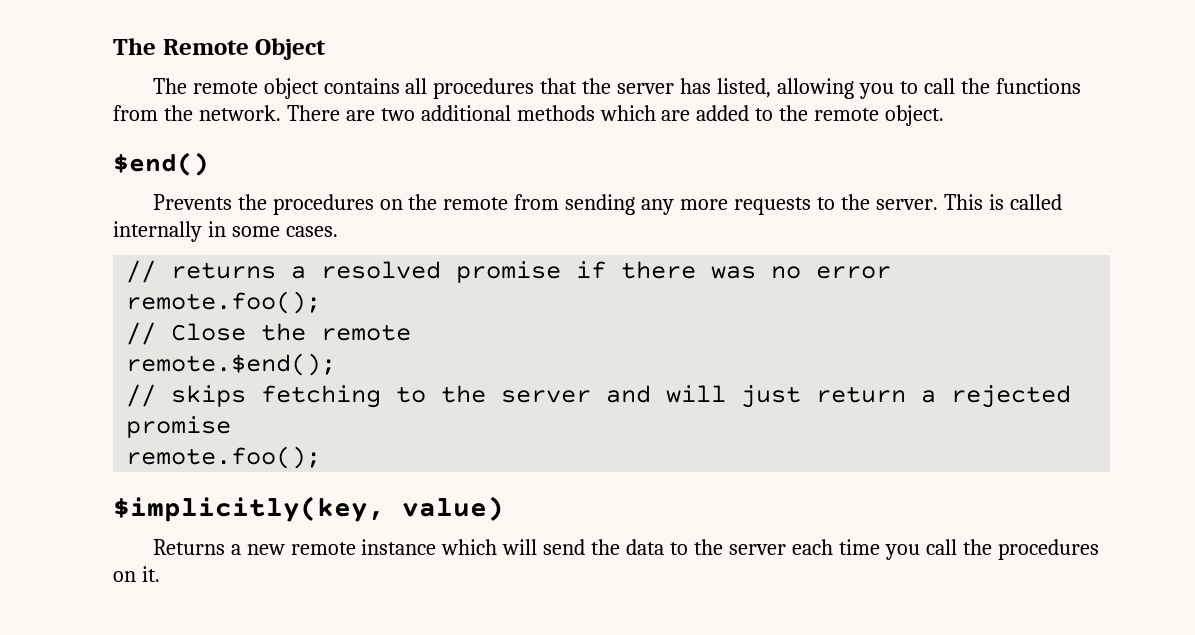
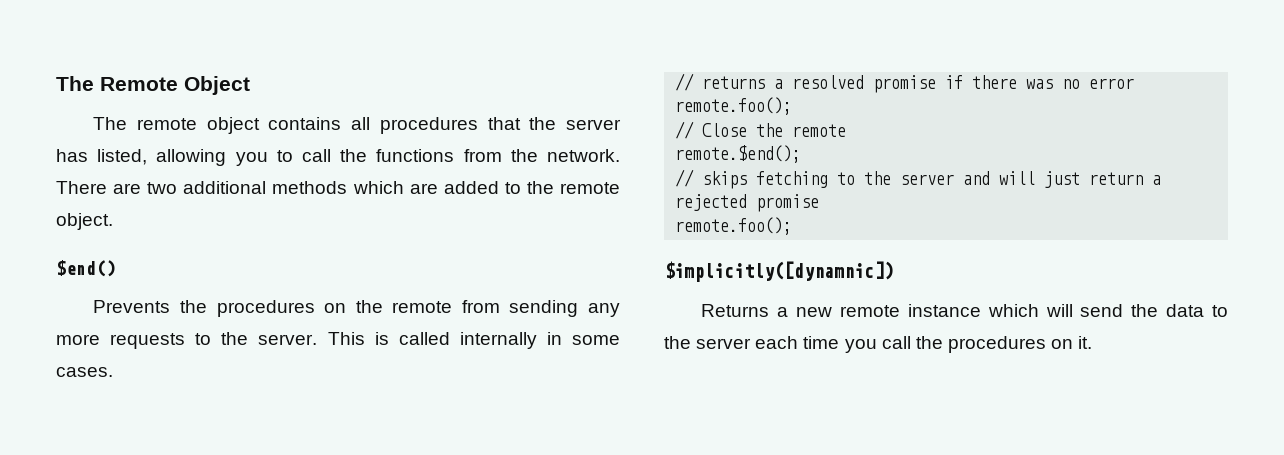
[113,496,504,522] $implicitly(key, value) -> [664,261,894,282] $implicitly([dynamnic])

